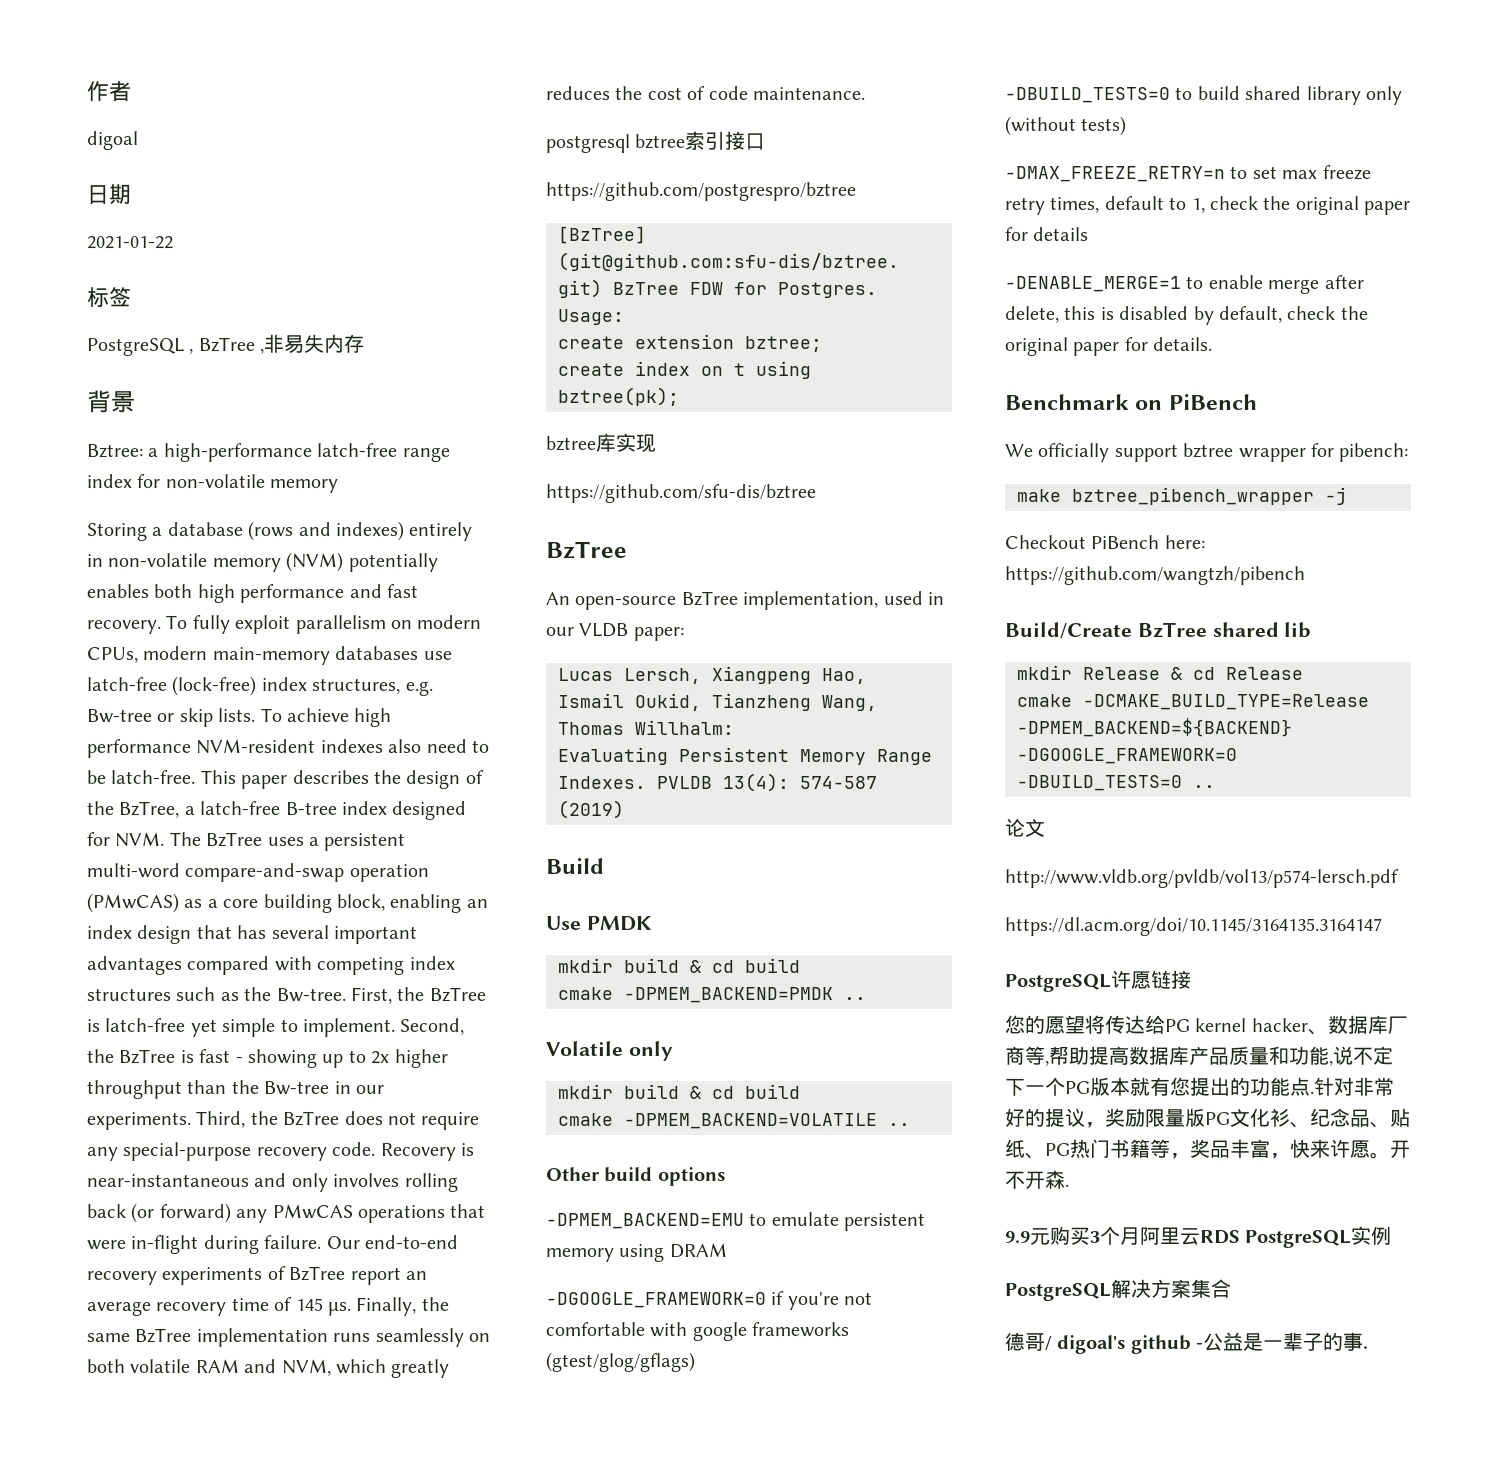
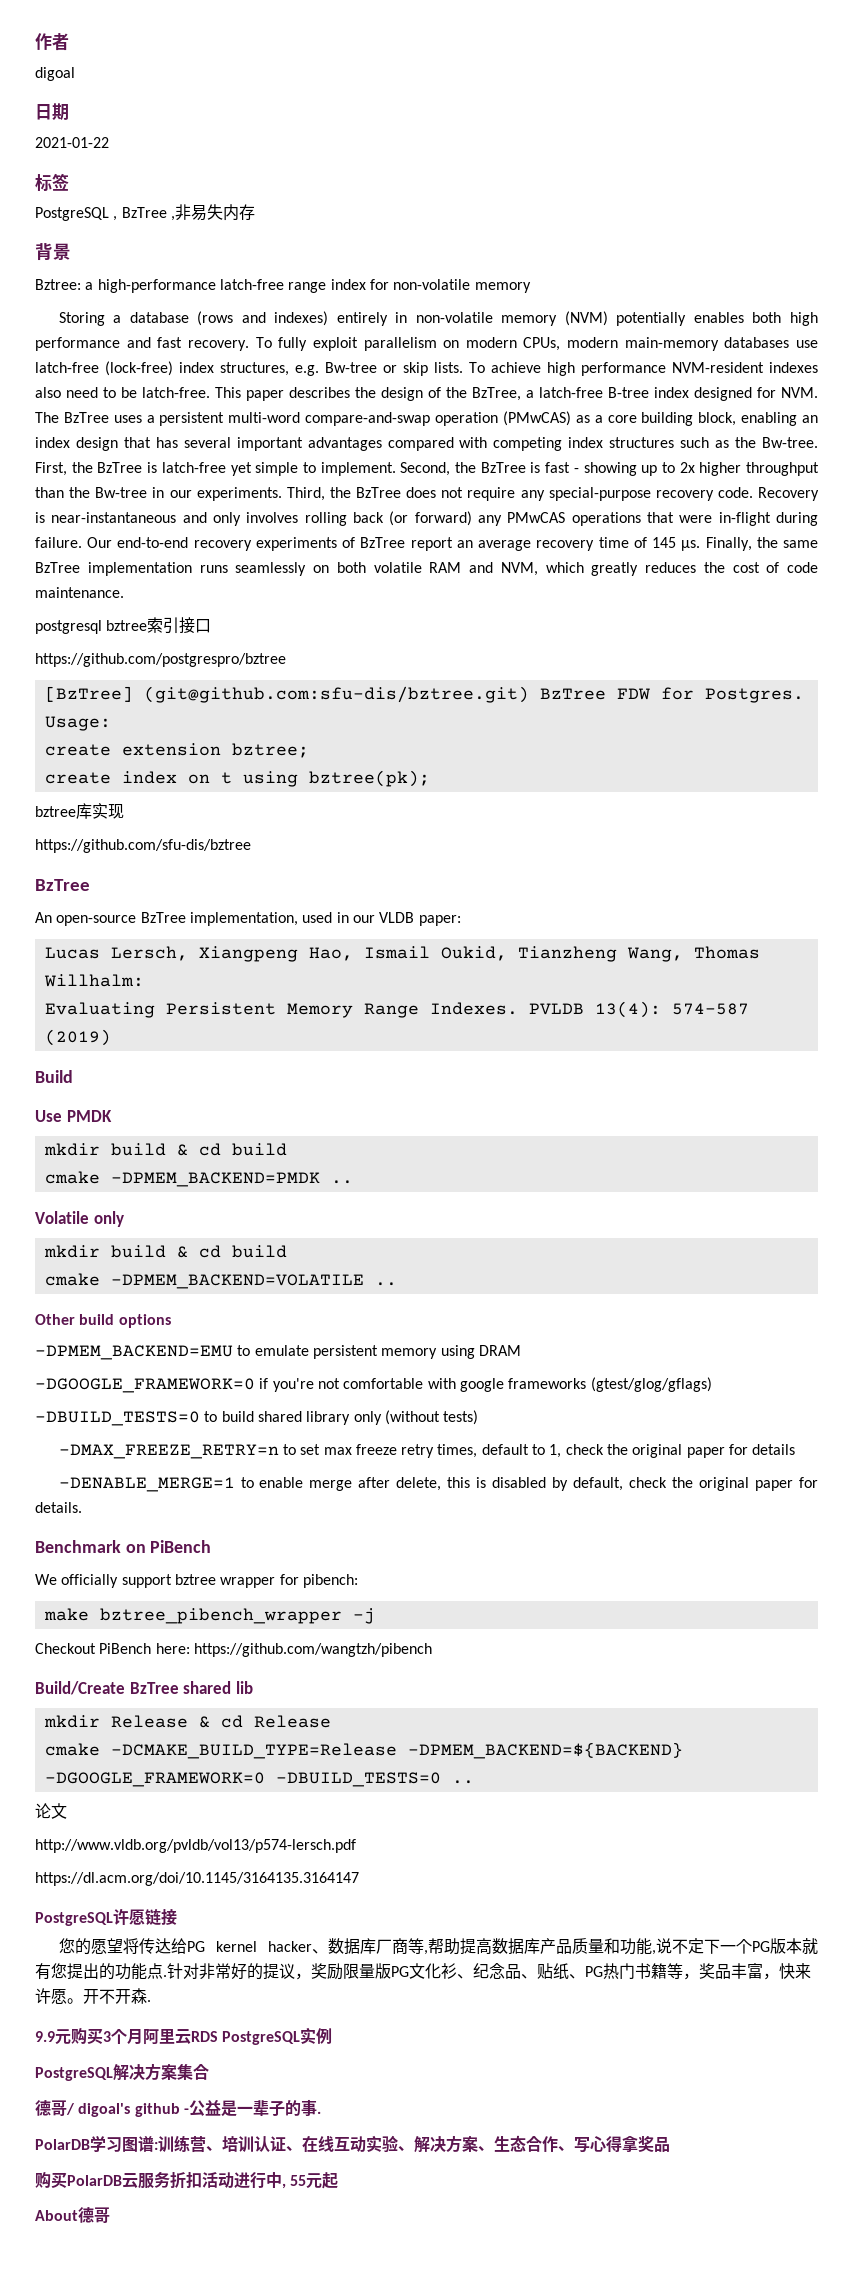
(1369, 1347) none -> [35,2135,670,2153] [35,2171,339,2189] [35,2207,110,2223] // PolarDB学习图谱:训练营、培训认证、在线互动实验、解决方案、生态合作、写心得拿奖品 // 购买PolarDB云服务折扣活动进行中, 55元起 // About德哥

